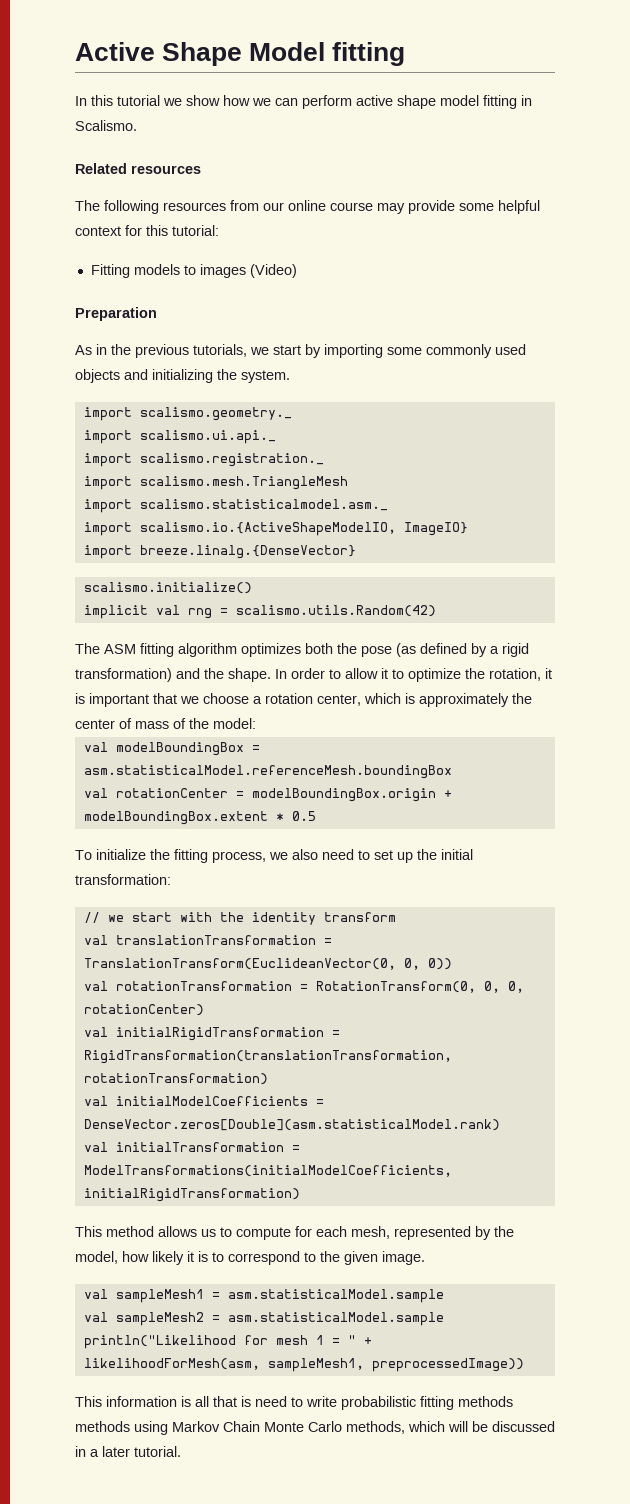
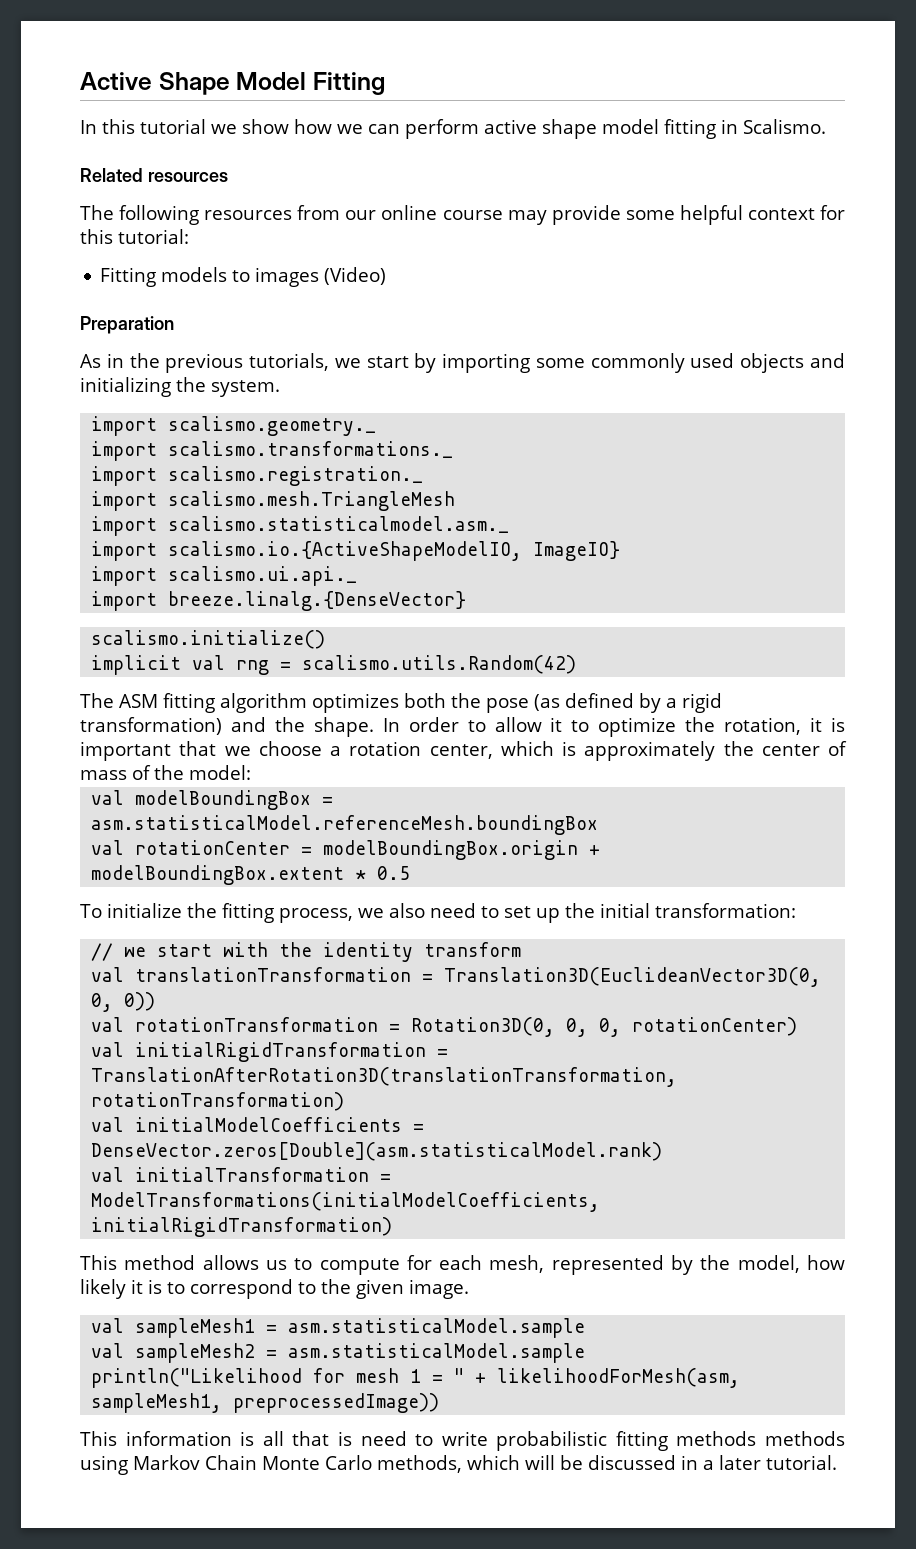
[332,42,406,66] fitting -> [312,72,385,95] Fitting
[139,430,276,444] scalismo.ui.api._ -> [168,441,454,458] scalismo.transformations._
(468, 529) none -> [91,566,358,586] // import scalismo.ui.api._
[83,958,396,970] TranslationTransform(EuclideanVector(0, -> [444,967,822,987] Translation3D(EuclideanVector3D(0,
[315,981,476,993] RotationTransform(0, -> [411,1017,556,1037] Rotation3D(0,
[83,1050,452,1064] RigidTransformation(translationTransformation, -> [91,1067,678,1087] TranslationAfterRotation3D(translationTransformation,

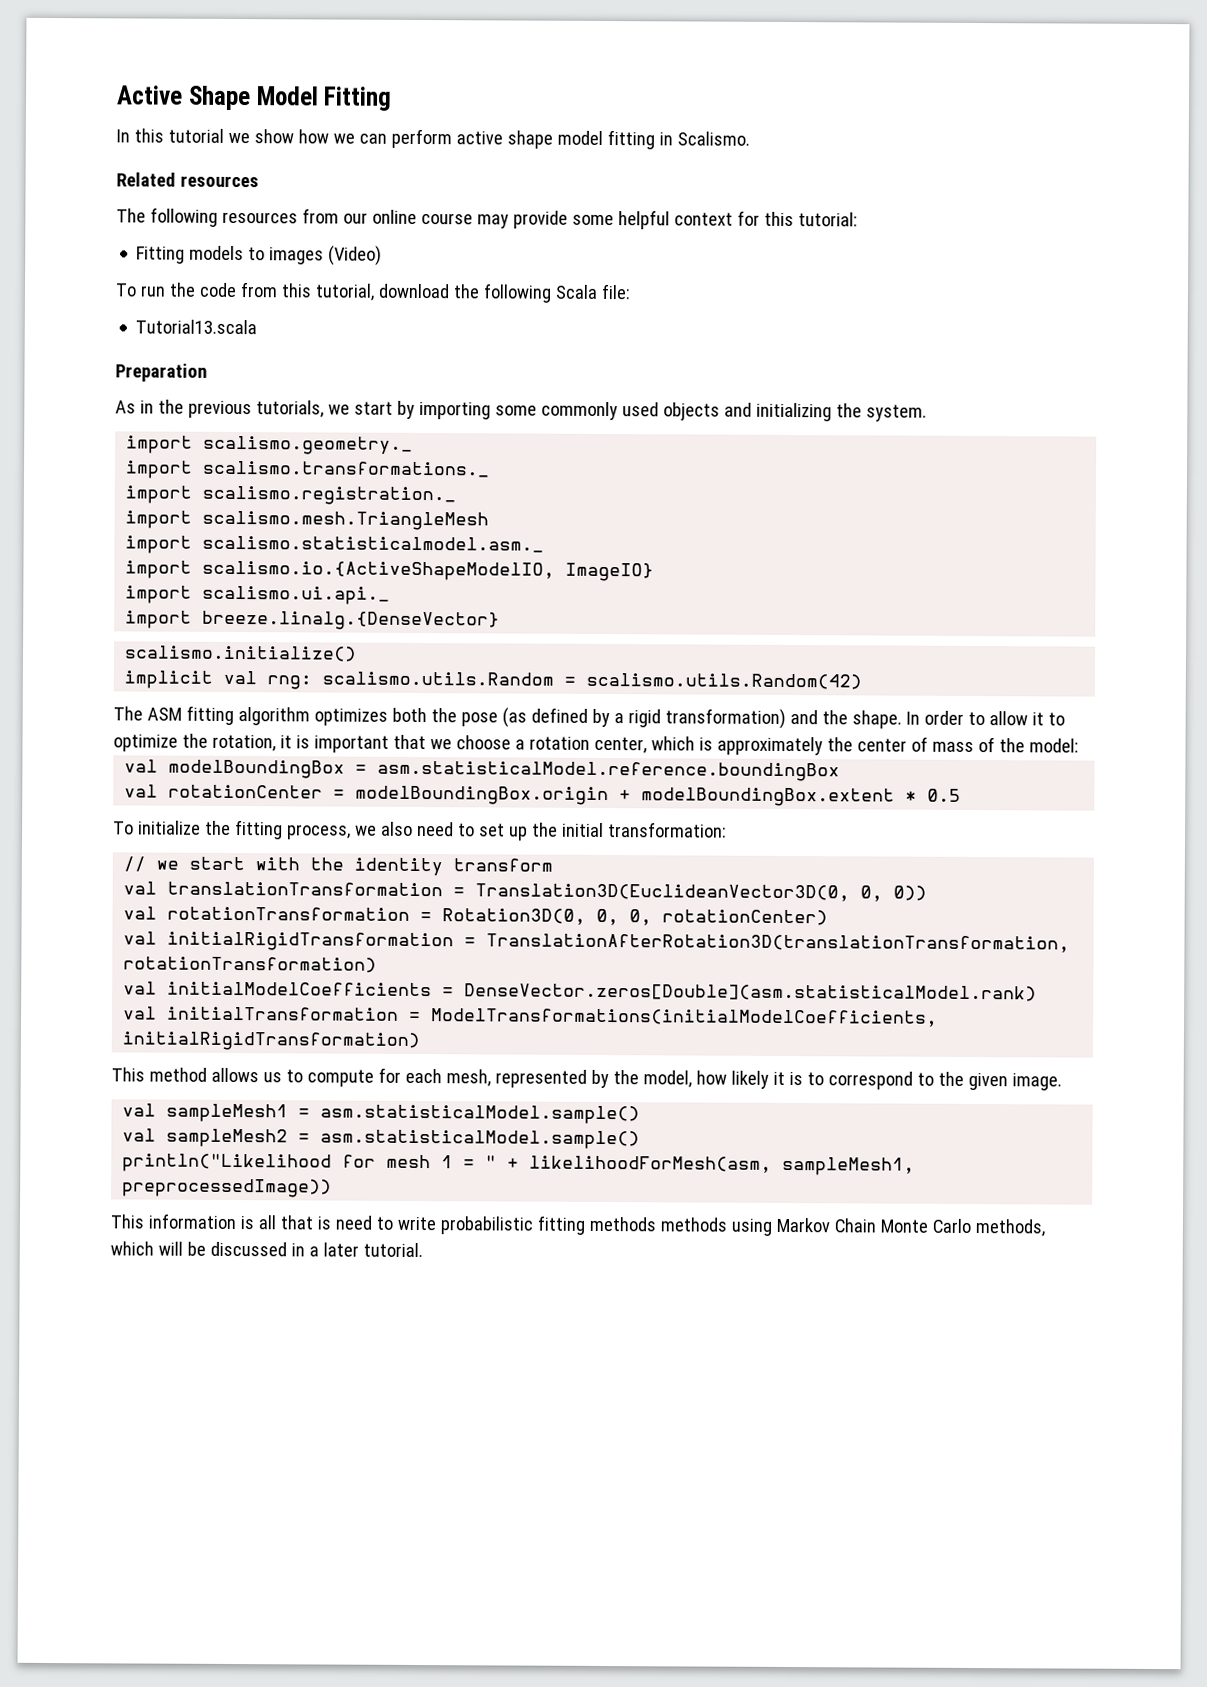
(387, 276) none -> [115,282,631,303] [135,319,258,335] // To run the code from this tutorial, download the following Scala file: // Tutorial13.scala
[236,660,270,675] rng -> [267,671,555,690] rng: scalismo.utils.Random
[91,815,599,835] asm.statisticalModel.referenceMesh.boundingBox -> [377,760,841,782] asm.statisticalModel.reference.boundingBox
[288,1318,586,1338] asm.statisticalModel.sample -> [320,1104,641,1125] asm.statisticalModel.sample()
[288,1343,586,1363] asm.statisticalModel.sample -> [320,1129,641,1150] asm.statisticalModel.sample()

